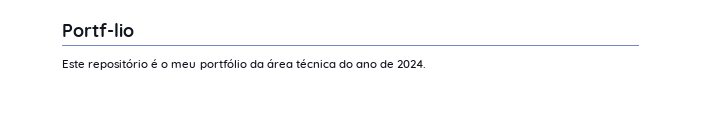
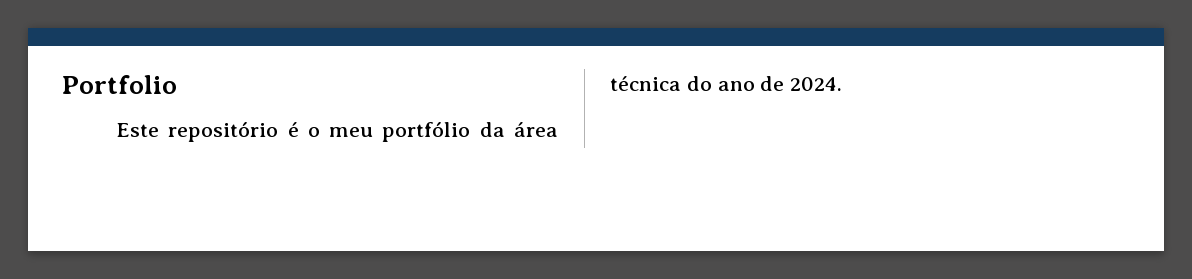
[62,23,134,37] Portf-lio -> [62,75,177,94] Portfolio

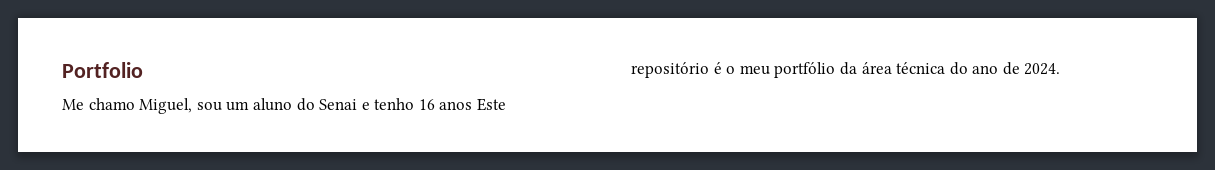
(177, 84) none -> [62,98,473,114] Me chamo Miguel, sou um aluno do Senai e tenho 16 anos

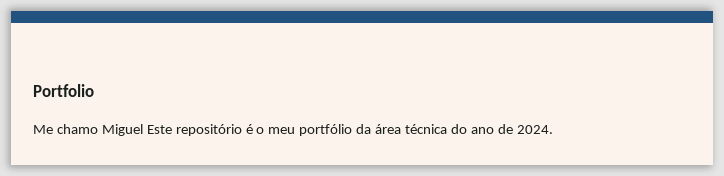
[139,98,473,114] Miguel, sou um aluno do Senai e tenho 16 anos -> [101,124,143,136] Miguel

